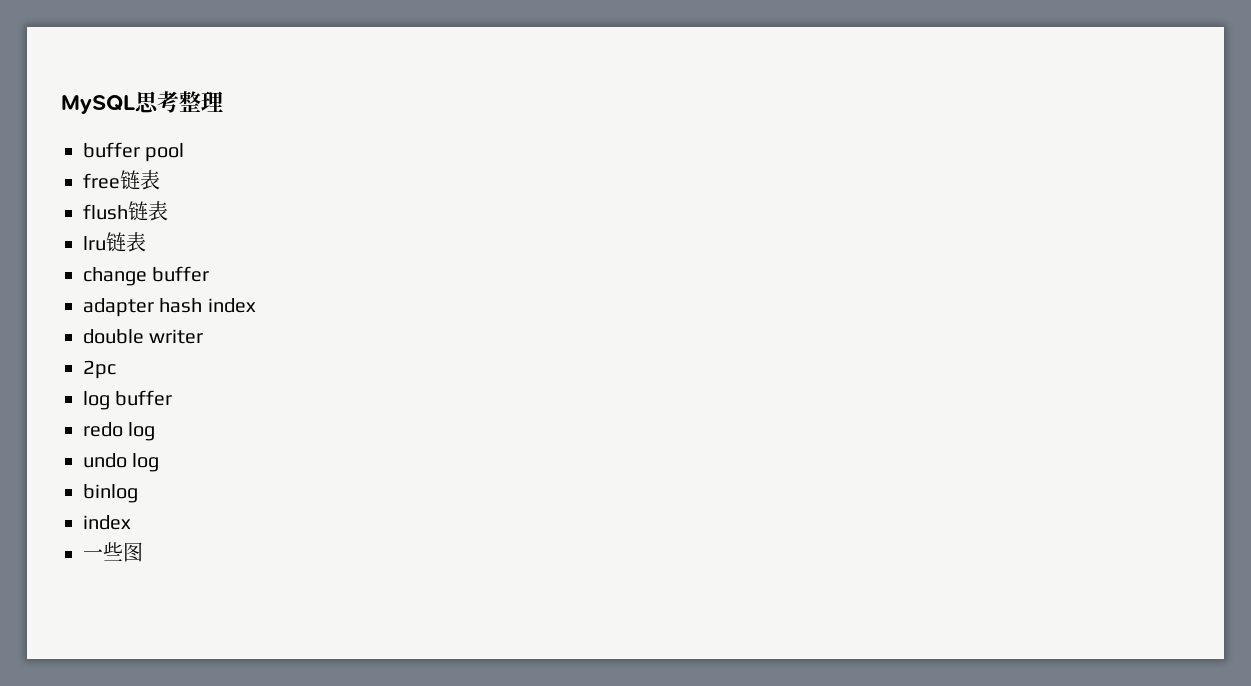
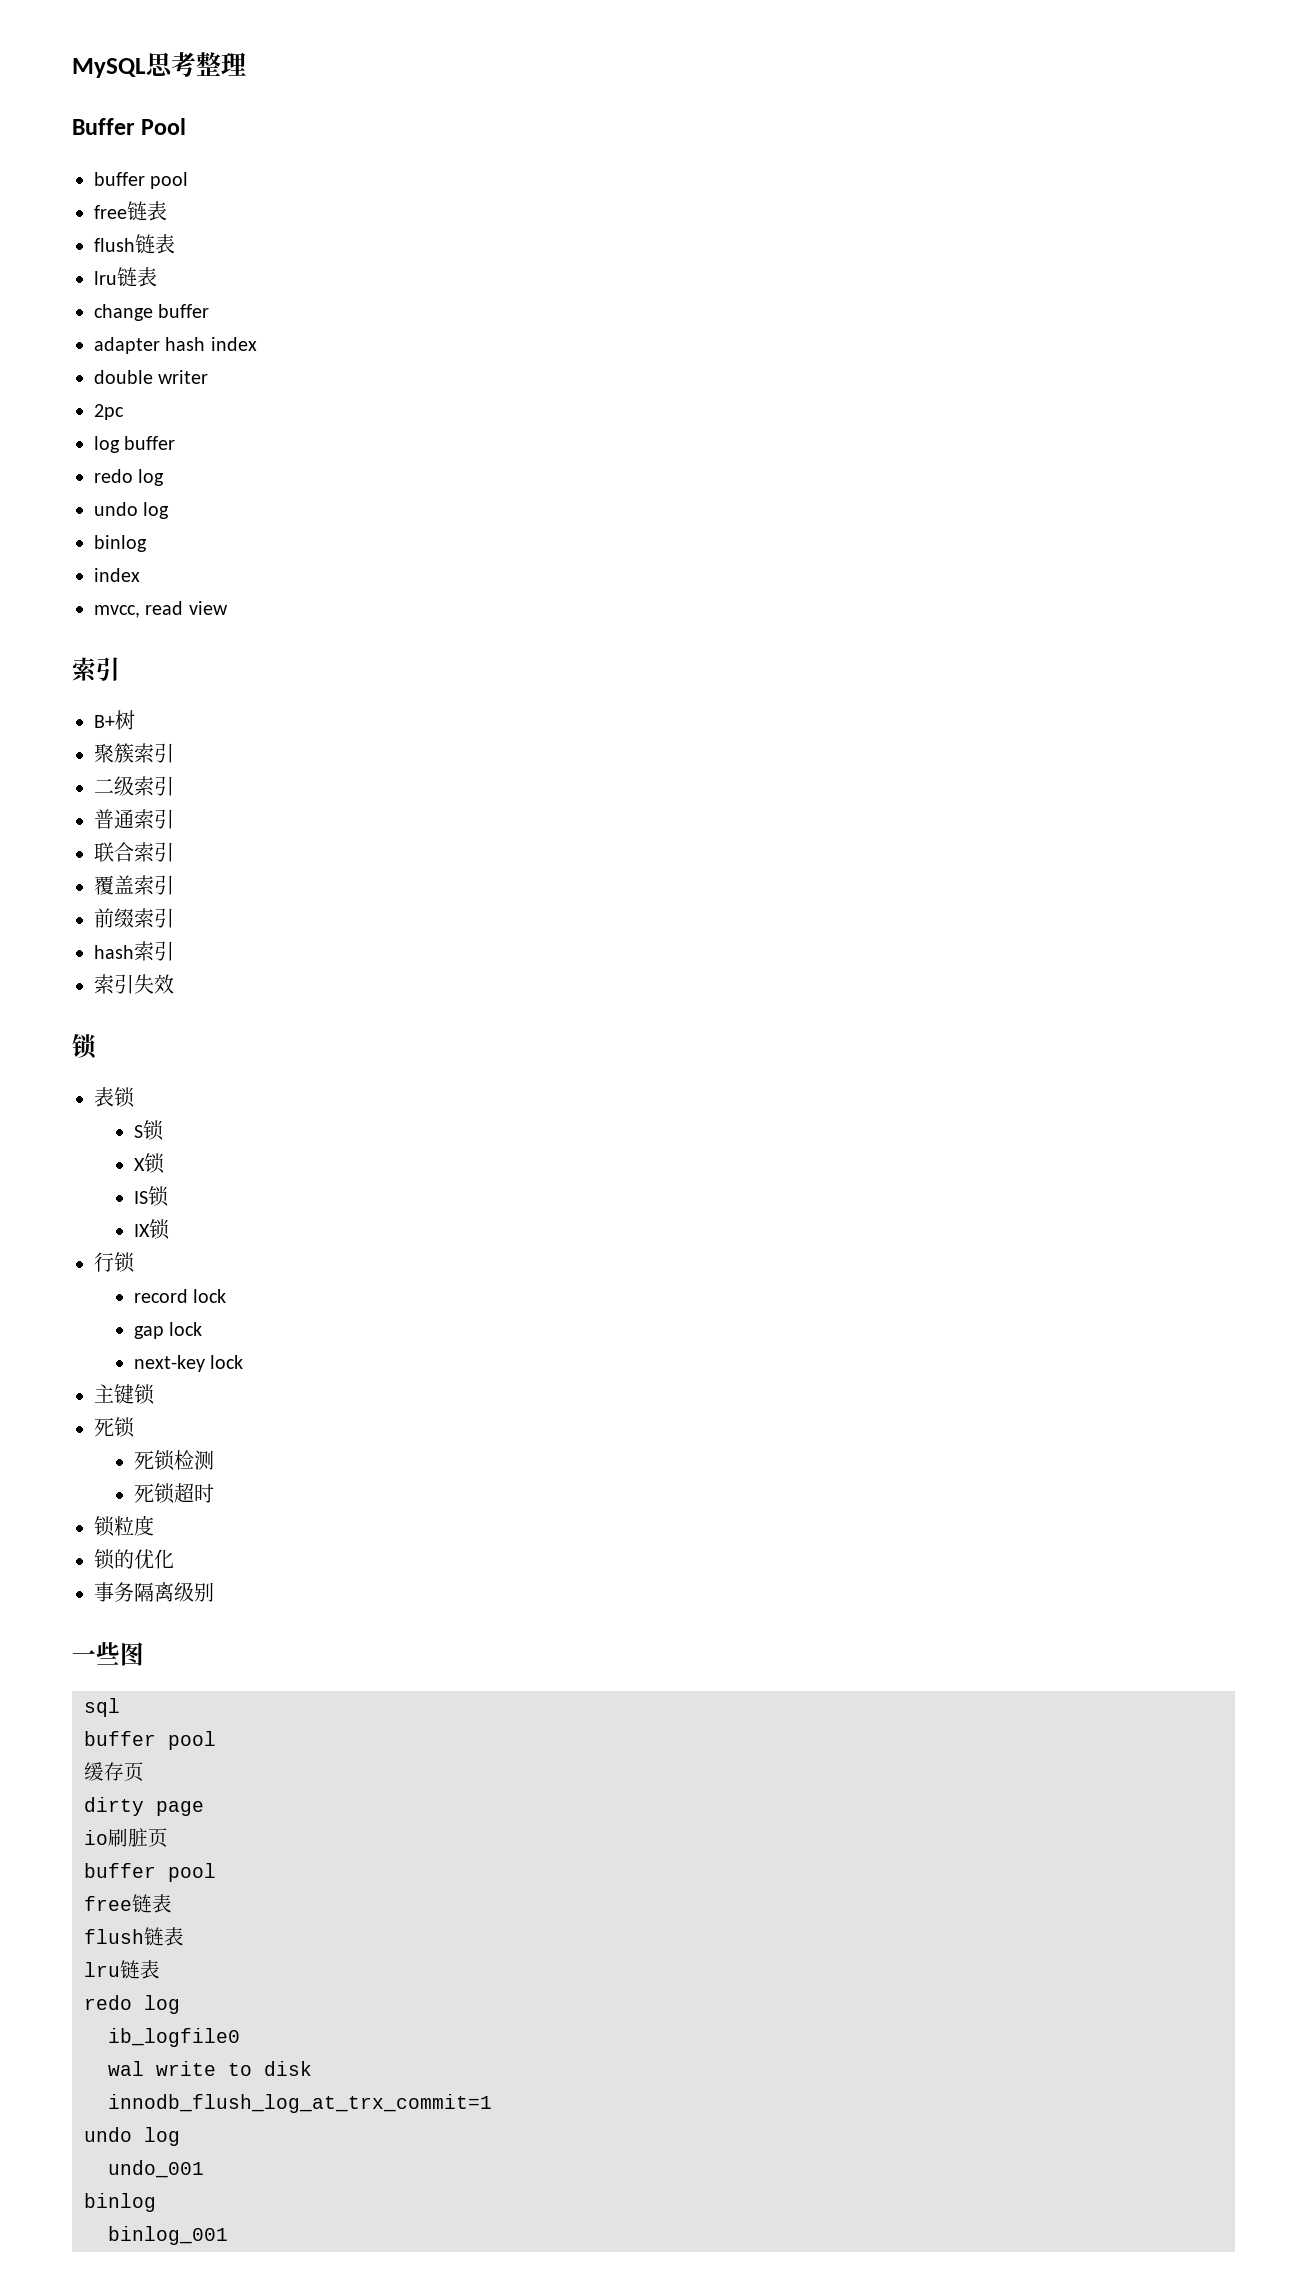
(223, 101) none -> [72,118,187,135] // Buffer Pool
[83,542,143,562] 一些图 -> [94,601,228,618] [71,657,120,682] [94,710,135,730] [94,743,174,763] [94,776,174,796] [94,809,174,829] [94,842,174,862] [94,875,174,895] [94,908,174,928] [94,941,174,961] [94,974,174,994] [72,1034,97,1059] [94,1087,135,1108] [133,1120,164,1141] [133,1153,165,1174] [133,1186,169,1207] [133,1219,170,1240] [94,1252,135,1273] [133,1289,227,1303] [133,1322,203,1339] [133,1355,244,1372] [94,1384,155,1405] [94,1417,135,1438] [133,1450,214,1471] [133,1483,214,1504] [94,1515,154,1537] [94,1549,174,1570] [94,1582,214,1602] [72,1642,144,1666] [84,1698,120,1717] [84,1731,216,1750] [84,1762,144,1782] [84,1797,204,1816] [84,1828,168,1848] [84,1863,216,1882] [84,1894,172,1913] [84,1927,184,1946] [84,1960,160,1979] [84,1995,180,2014] [108,2028,240,2047] [108,2061,312,2076] [108,2094,492,2113] [84,2127,180,2146] [108,2160,204,2178] [84,2193,156,2212] [108,2226,228,2245] mvcc, read view // 索引 // B+树 // 聚簇索引 // 二级索引 // 普通索引 // 联合索引 // 覆盖索引 // 前缀索引 // hash索引 // 索引失效 // 锁 // 表锁 // S锁 // X锁 // IS锁 // IX锁 // 行锁 // record lock // gap lock // next-key lock // 主键锁 // 死锁 // 死锁检测 // 死锁超时 // 锁粒度 // 锁的优化 // 事务隔离级别 // 一些图 // sql // buffer pool // 缓存页 // dirty page // io刷脏页 // buffer pool // free链表 // flush链表 // lru链表 // redo log // ib_logfile0 // wal write to disk // innodb_flush_log_at_trx_commit=1 // undo log // undo_001 // binlog // binlog_001

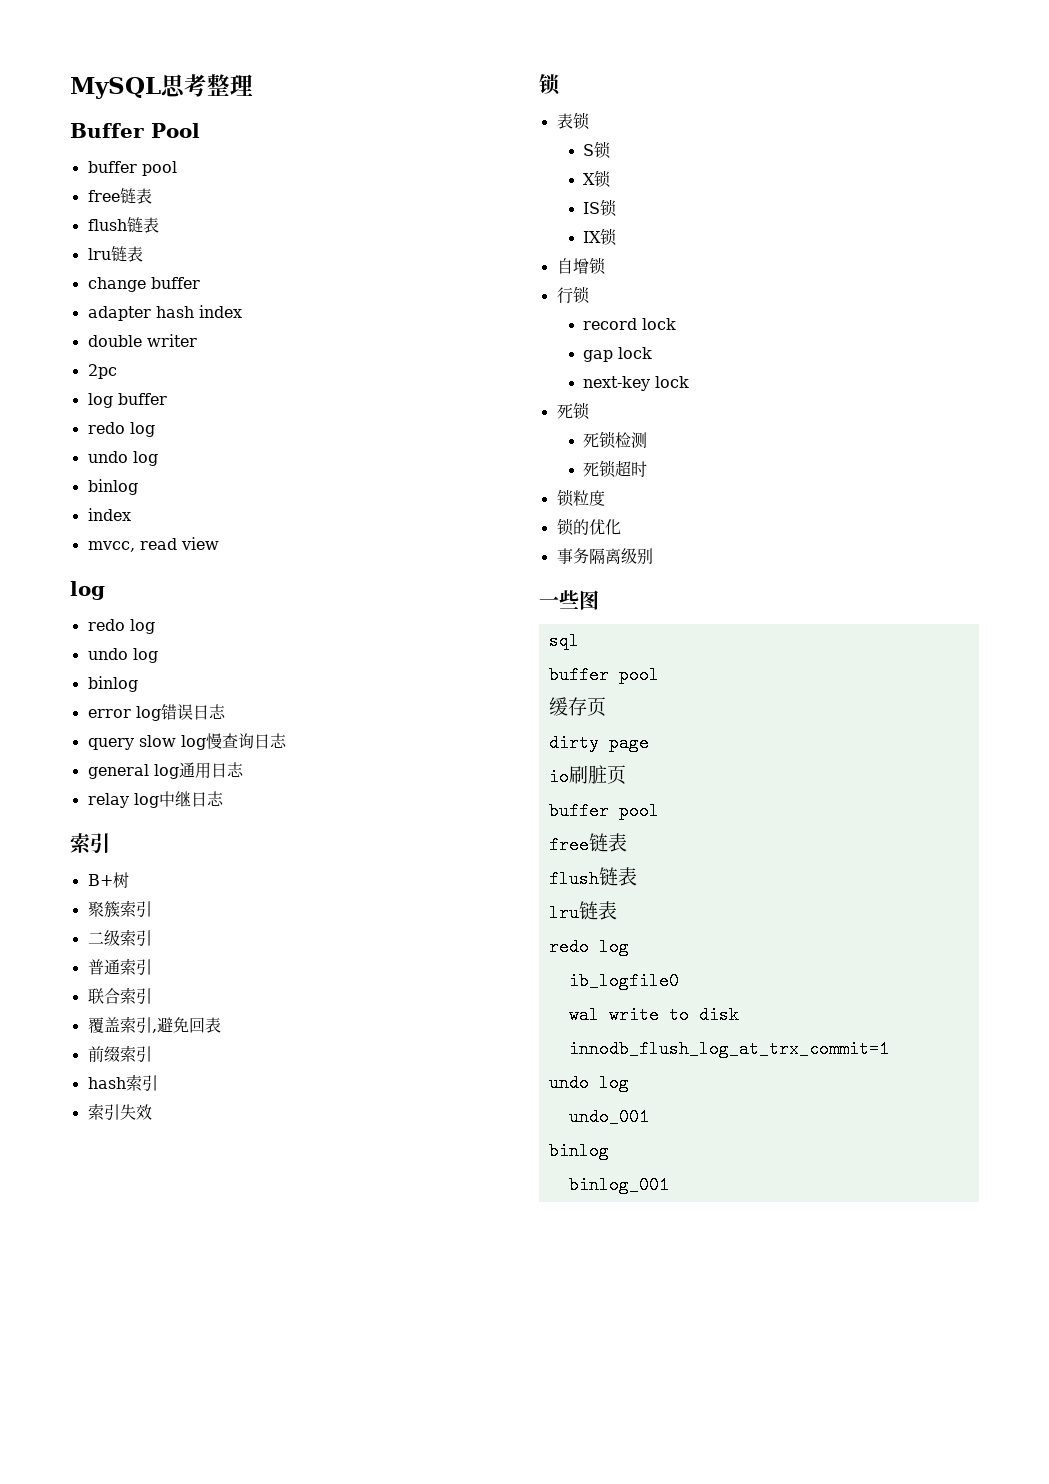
(228, 608) none -> [70,581,105,600] [87,619,155,634] [87,648,158,663] [87,676,138,692] [87,704,226,721] [87,733,287,750] [87,762,244,779] [87,791,224,808] // log // redo log // undo log // binlog // error log错误日志 // query slow log慢查询日志 // general log通用日志 // relay log中继日志
(174, 885) none -> [151,1017,221,1033] ,避免回表
(170, 1229) none -> [556,257,606,275] // 自增锁
[94,1384,155,1405] // 主键锁 -> (690, 382) none

